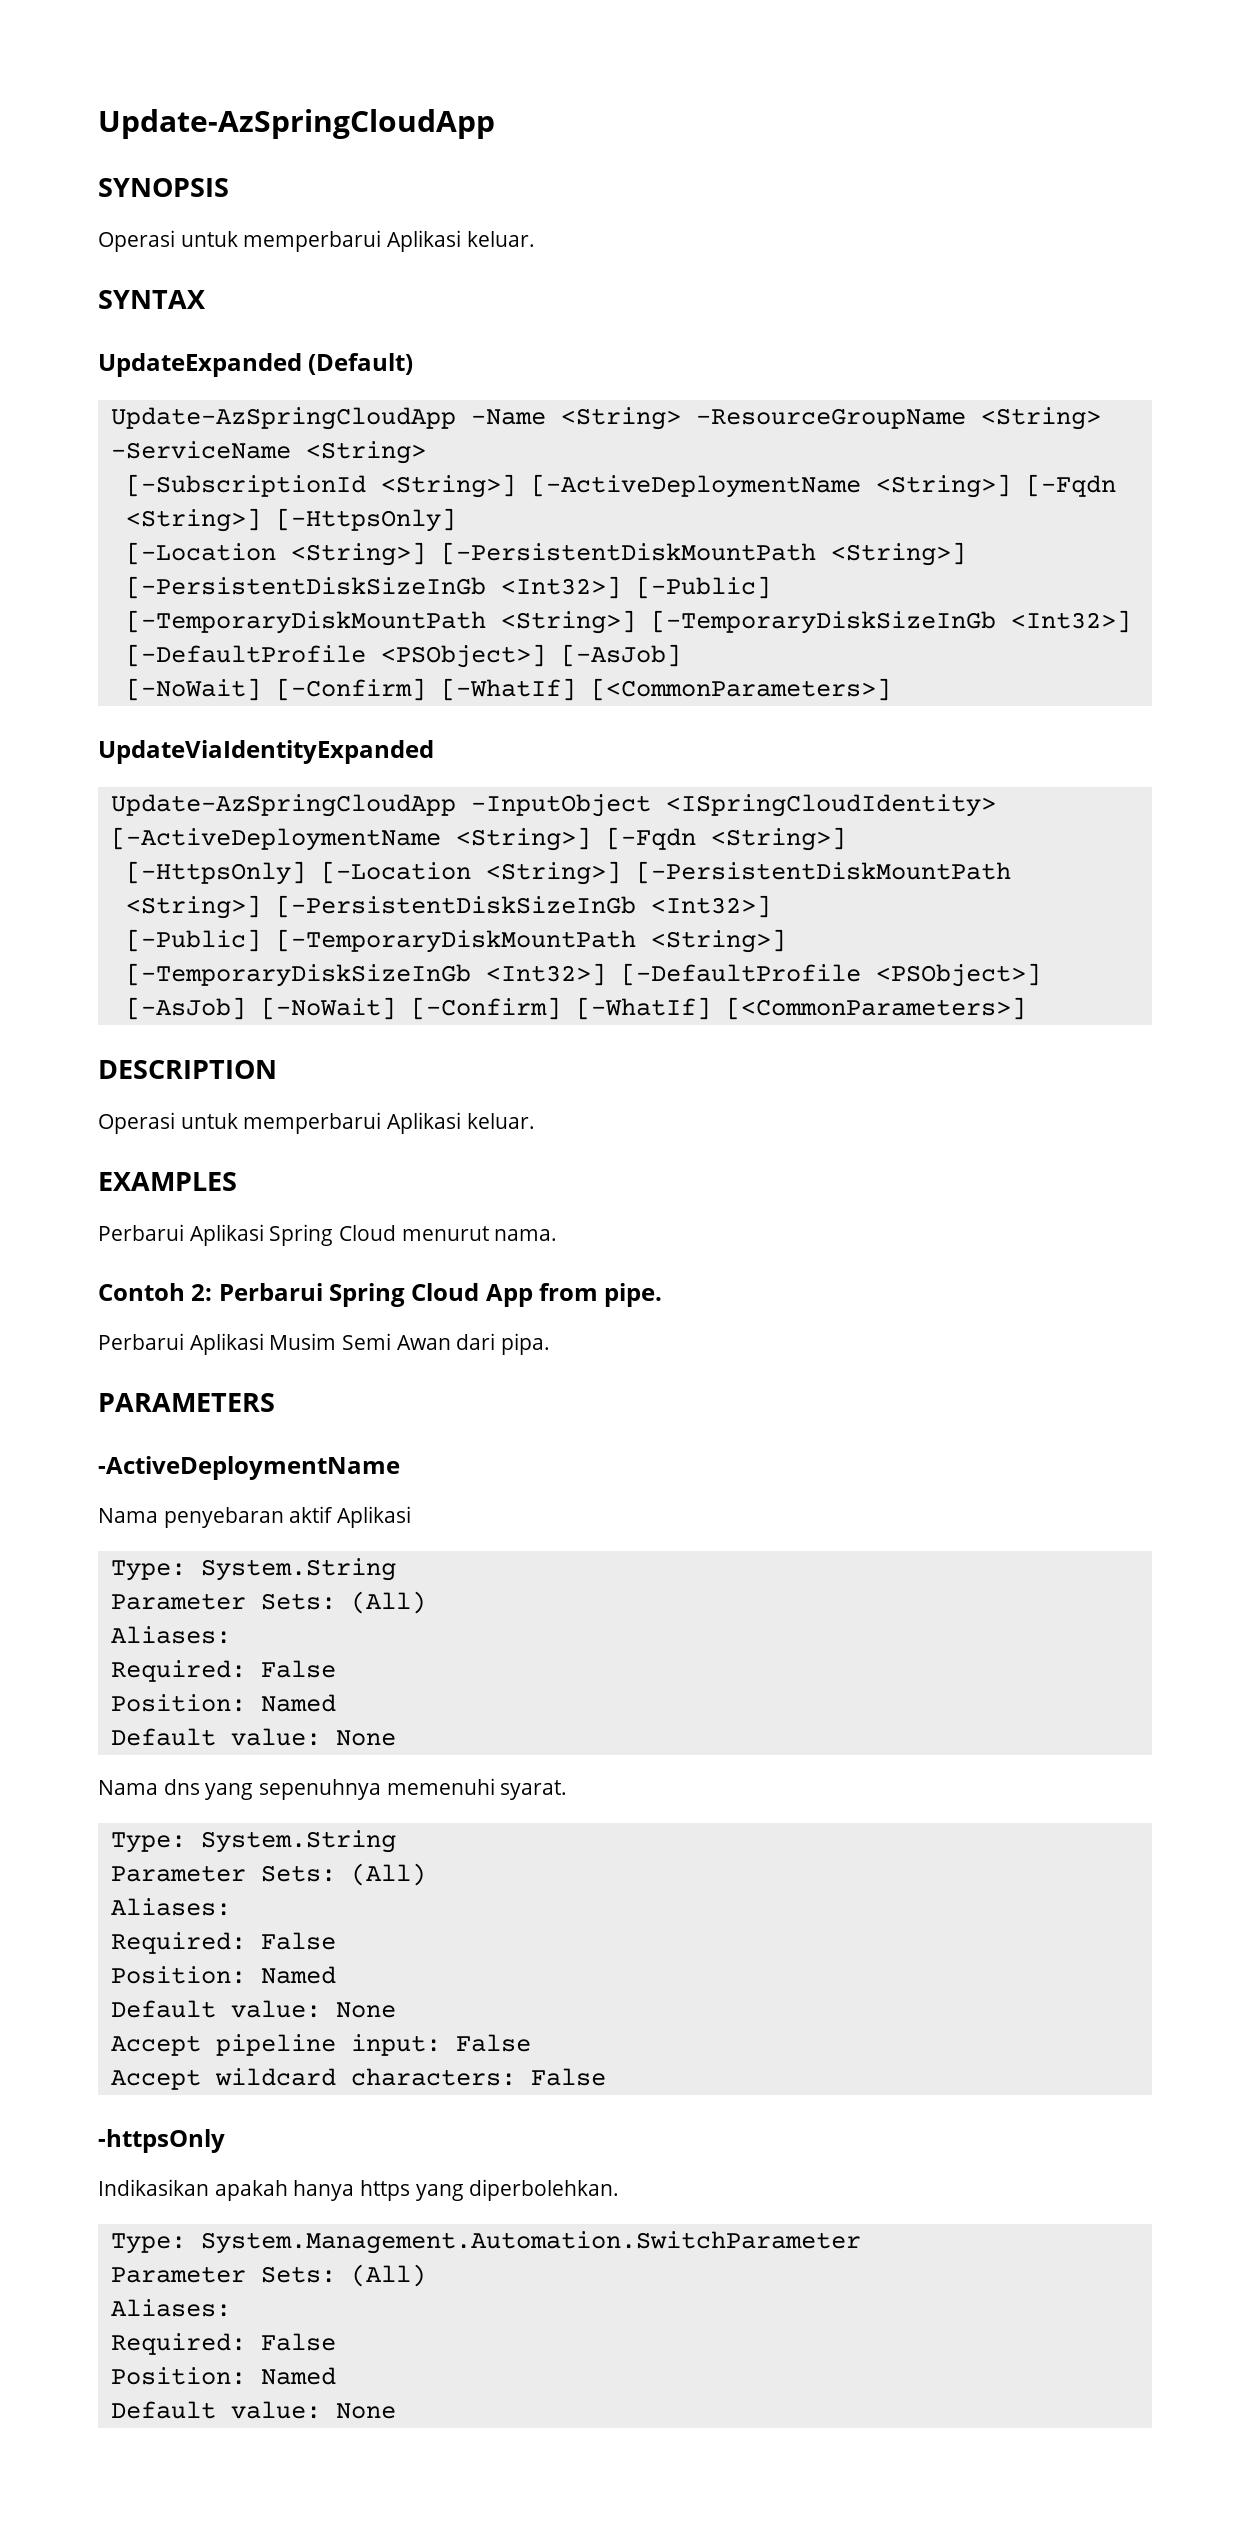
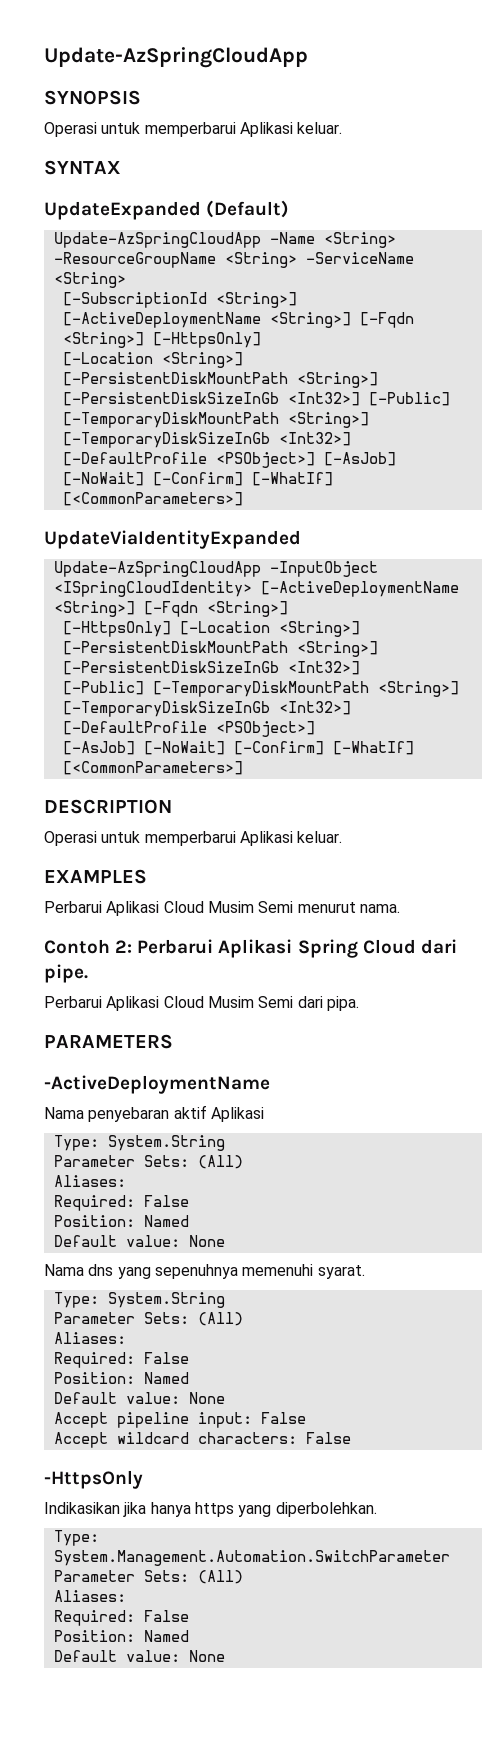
[269,1224,397,1246] Spring Cloud -> [163,901,294,913] Cloud Musim Semi
[329,1283,599,1307] Spring Cloud App from -> [218,939,457,958] Aplikasi Spring Cloud dari
[269,1333,451,1350] Musim Semi Awan -> [163,996,294,1008] Cloud Musim Semi
[98,2129,225,2153] -httpsOnly -> [44,1470,143,1489] -HttpsOnly
[214,2180,288,2201] apakah -> [123,1502,147,1517] jika

